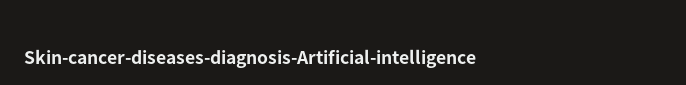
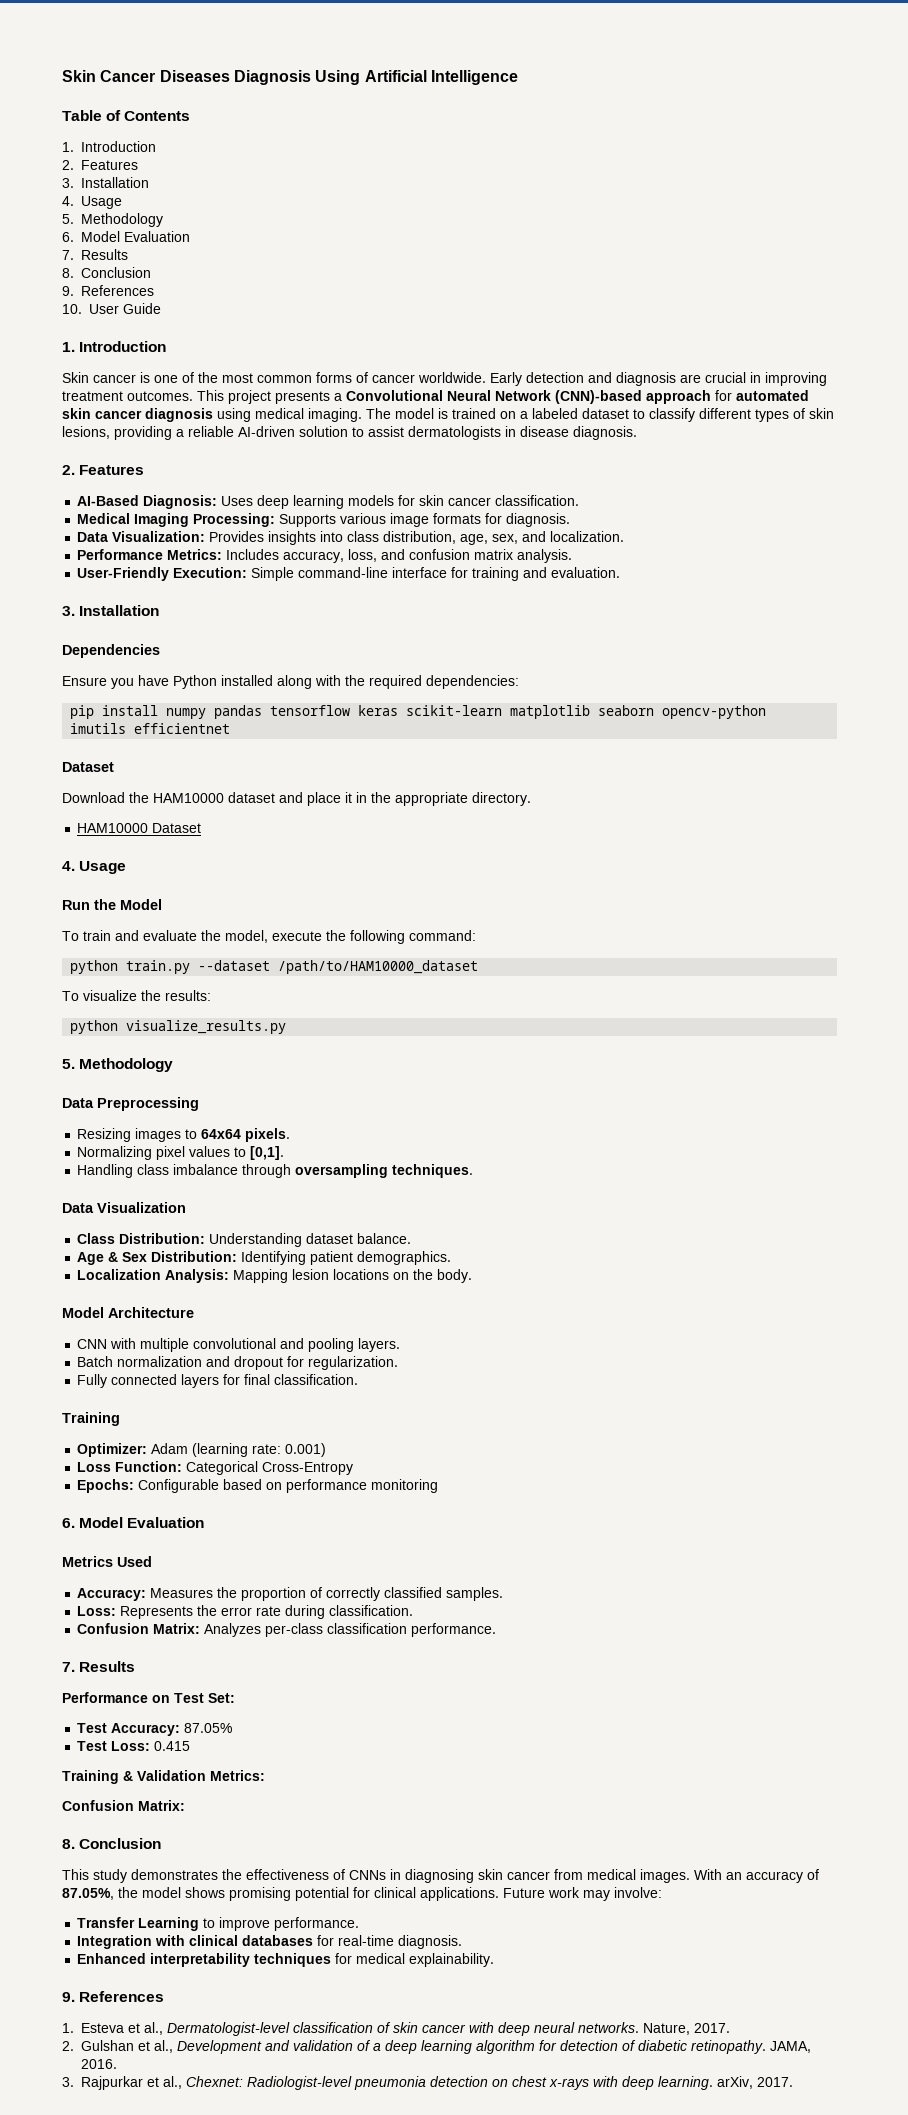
[24,49,476,68] Skin-cancer-diseases-diagnosis-Artificial-intelligence -> [62,70,518,85] [62,110,191,121] [62,141,156,152] [62,160,138,170] [62,177,149,188] [62,196,122,209] [62,213,163,227] [62,231,190,242] [62,249,128,260] [62,267,151,278] [62,285,154,296] [62,303,161,314] [62,341,167,352] [62,372,827,386] [62,390,809,404] [62,408,834,422] [62,426,637,440] [62,465,145,475] [77,495,580,509] [77,513,571,527] [77,531,625,545] [77,549,573,563] [77,567,621,581] [62,605,160,616] [62,644,160,658] [62,675,519,689] [70,705,767,719] [70,723,231,734] [62,762,114,772] [62,792,531,806] [77,823,202,833] [62,861,127,874] [62,899,162,910] [62,930,476,944] [70,960,479,974] [62,990,211,1001] [70,1020,287,1034] [62,1058,174,1072] [62,1097,199,1111] [77,1128,291,1142] [77,1146,285,1160] [77,1164,474,1178] [62,1202,186,1213] [77,1233,412,1247] [77,1251,452,1265] [77,1269,473,1283] [62,1307,194,1318] [77,1338,401,1352] [77,1356,399,1370] [77,1374,359,1388] [62,1412,120,1426] [77,1443,327,1457] [77,1461,354,1475] [77,1479,439,1493] [62,1517,205,1528] [62,1556,152,1567] [77,1587,504,1601] [77,1605,414,1619] [77,1623,497,1637] [62,1661,136,1672] [62,1692,235,1703] [77,1723,233,1736] [77,1741,191,1751] [62,1770,265,1784] [62,1800,185,1811] [62,1838,162,1849] [62,1869,819,1883] [62,1887,662,1901] [77,1917,360,1931] [77,1935,463,1949] [77,1953,495,1967] [62,1991,165,2002] [62,2022,730,2036] [62,2040,811,2054] [81,2059,117,2069] [62,2076,793,2090] Skin Cancer Diseases Diagnosis Using Artificial Intelligence // Table of Contents // 1. Introduction // 2. Features // 3. Installation // 4. Usage // 5. Methodology // 6. Model Evaluation // 7. Results // 8. Conclusion // 9. References // 10. User Guide // 1. Introduction // Skin cancer is one of the most common forms of cancer worldwide. Early detection and diagnosis are crucial in improving treatment outcomes. This project presents a Convolutional Neural Network (CNN)-based approach for automated skin cancer diagnosis using medical imaging. The model is trained on a labeled dataset to classify different types of skin lesions, providing a reliable AI-driven solution to assist dermatologists in disease diagnosis. // 2. Features // AI-Based Diagnosis: Uses deep learning models for skin cancer classification. // Medical Imaging Processing: Supports various image formats for diagnosis. // Data Visualization: Provides insights into class distribution, age, sex, and localization. // Performance Metrics: Includes accuracy, loss, and confusion matrix analysis. // User-Friendly Execution: Simple command-line interface for training and evaluation. // 3. Installation // Dependencies // Ensure you have Python installed along with the required dependencies: // pip install numpy pandas tensorflow keras scikit-learn matplotlib seaborn opencv-python imutils efficientnet // Dataset // Download the HAM10000 dataset and place it in the appropriate directory. // HAM10000 Dataset // 4. Usage // Run the Model // To train and evaluate the model, execute the following command: // python train.py --dataset /path/to/HAM10000_dataset // To visualize the results: // python visualize_results.py // 5. Methodology // Data Preprocessing // Resizing images to 64x64 pixels. // Normalizing pixel values to [0,1]. // Handling class imbalance through oversampling techniques. // Data Visualization // Class Distribution: Understanding dataset balance. // Age & Sex Distribution: Identifying patient demographics. // Localization Analysis: Mapping lesion locations on the body. // Model Architecture // CNN with multiple convolutional and pooling layers. // Batch normalization and dropout for regularization. // Fully connected layers for final classification. // Training // Optimizer: Adam (learning rate: 0.001) // Loss Function: Categorical Cross-Entropy // Epochs: Configurable based on performance monitoring // 6. Model Evaluation // Metrics Used // Accuracy: Measures the proportion of correctly classified samples. // Loss: Represents the error rate during classification. // Confusion Matrix: Analyzes per-class classification performance. // 7. Results // Performance on Test Set: // Test Accuracy: 87.05% // Test Loss: 0.415 // Training & Validation Metrics: // Confusion Matrix: // 8. Conclusion // This study demonstrates the effectiveness of CNNs in diagnosing skin cancer from medical images. With an accuracy of 87.05%, the model shows promising potential for clinical applications. Future work may involve: // Transfer Learning to improve performance. // Integration with clinical databases for real-time diagnosis. // Enhanced interpretability techniques for medical explainability. // 9. References // 1. Esteva et al., Dermatologist-level classification of skin cancer with deep neural networks. Nature, 2017. // 2. Gulshan et al., Development and validation of a deep learning algorithm for detection of diabetic retinopathy. JAMA, 2016. // 3. Rajpurkar et al., Chexnet: Radiologist-level pneumonia detection on chest x-rays with deep learning. arXiv, 2017.

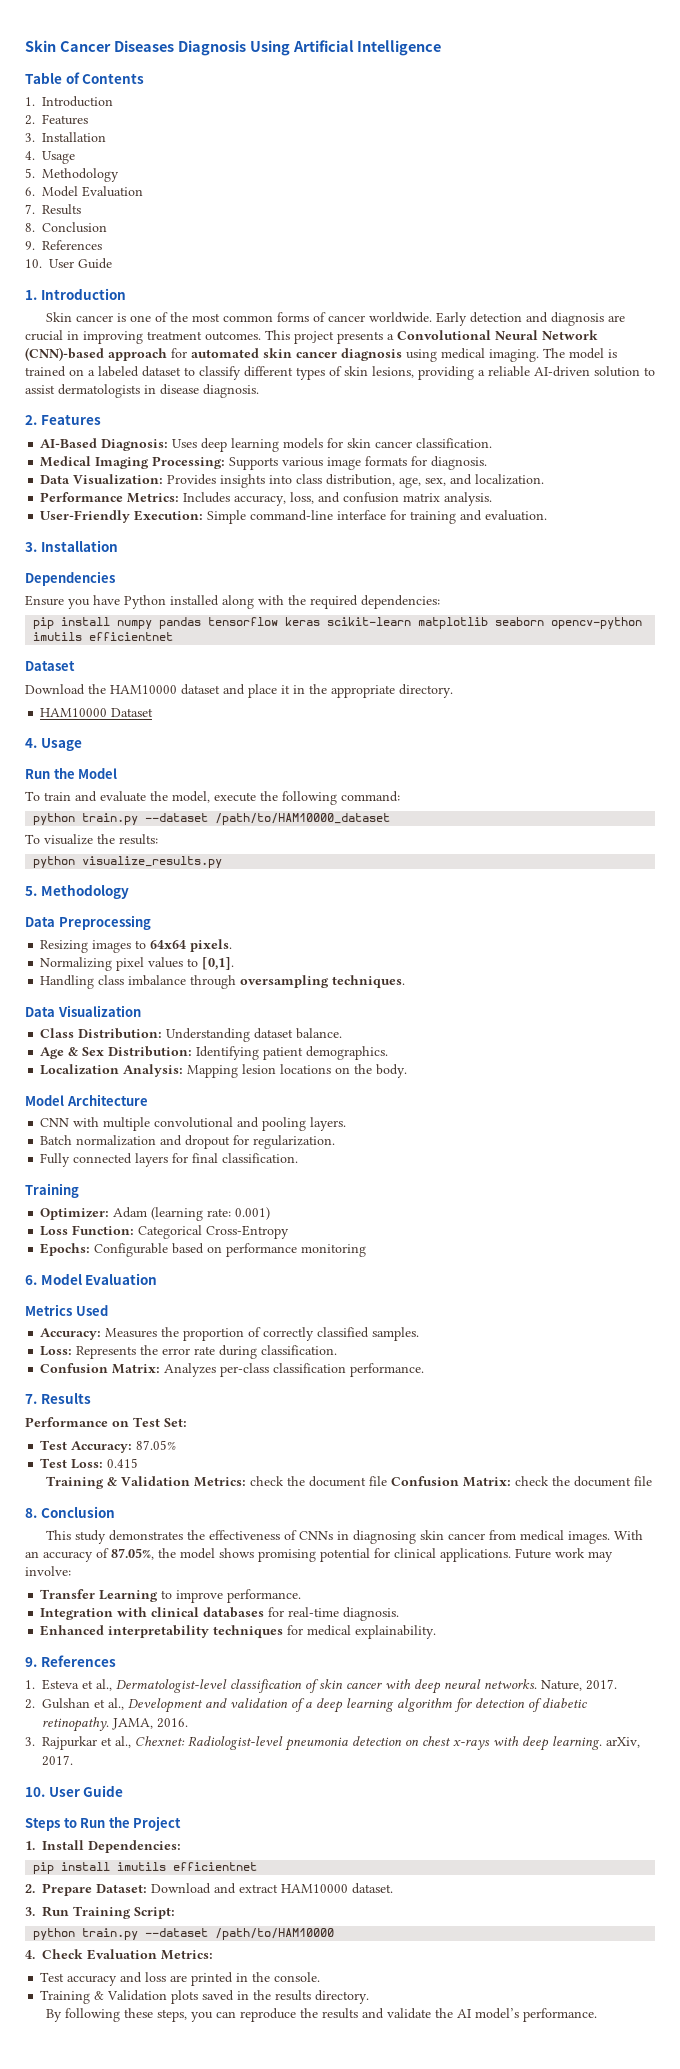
[62,1800,185,1811] // Confusion Matrix: -> [249,1476,652,1487] check the document file Confusion Matrix: check the document file
(793, 2082) none -> [25,1785,124,1797] [25,1816,182,1831] [25,1840,181,1853] [33,1862,258,1874] [25,1883,393,1896] [25,1906,175,1919] [33,1928,335,1940] [25,1949,213,1960] [40,1972,321,1986] [40,1990,370,2004] [45,2008,597,2022] // 10. User Guide // Steps to Run the Project // 1. Install Dependencies: // pip install imutils efficientnet // 2. Prepare Dataset: Download and extract HAM10000 dataset. // 3. Run Training Script: // python train.py --dataset /path/to/HAM10000 // 4. Check Evaluation Metrics: // Test accuracy and loss are printed in the console. // Training & Validation plots saved in the results directory. // By following these steps, you can reproduce the results and validate the AI model’s performance.

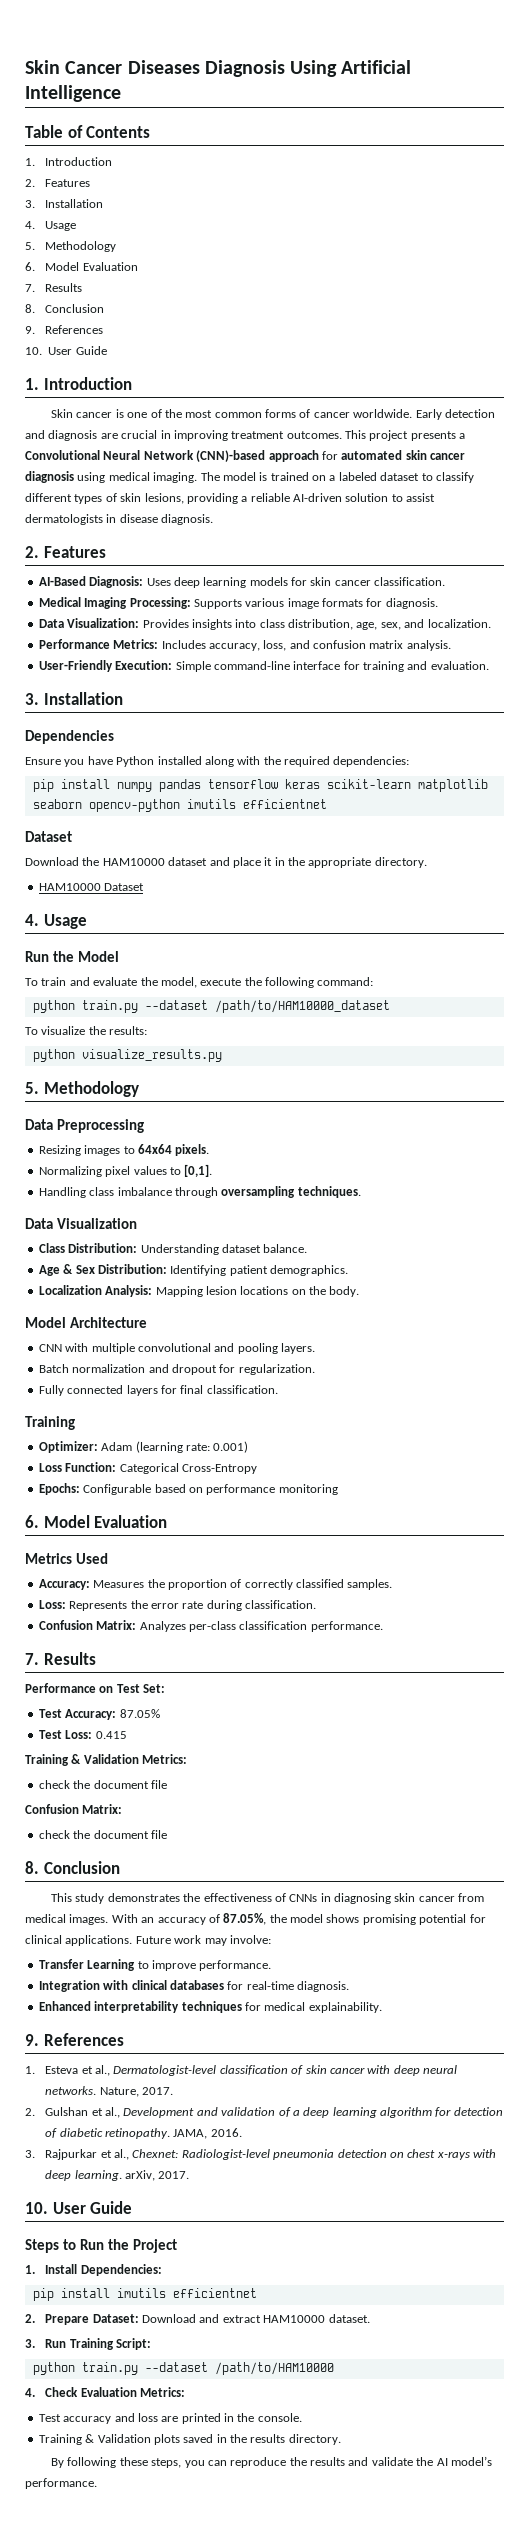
[249,1476,511,1487] check the document file Confusion Matrix: -> [38,1780,167,1789] [25,1804,123,1814] // check the document file // Confusion Matrix: //

